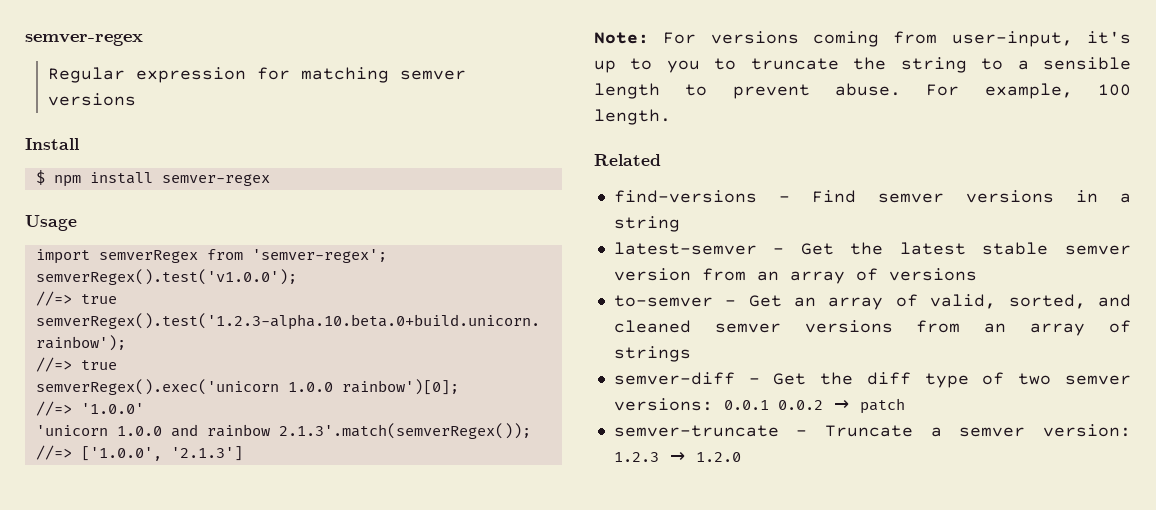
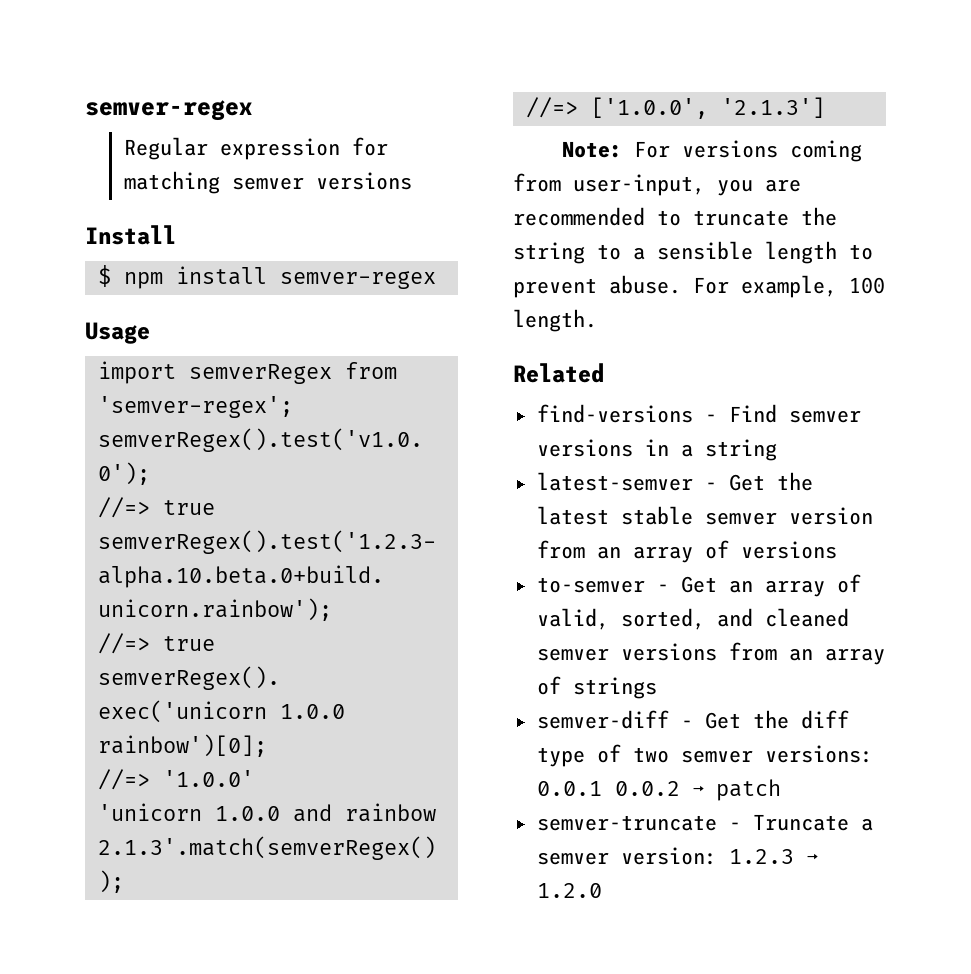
[1087,31,1131,44] [594,58,700,73] it's up to you -> [717,179,801,196] [513,207,645,226] you are recommended

